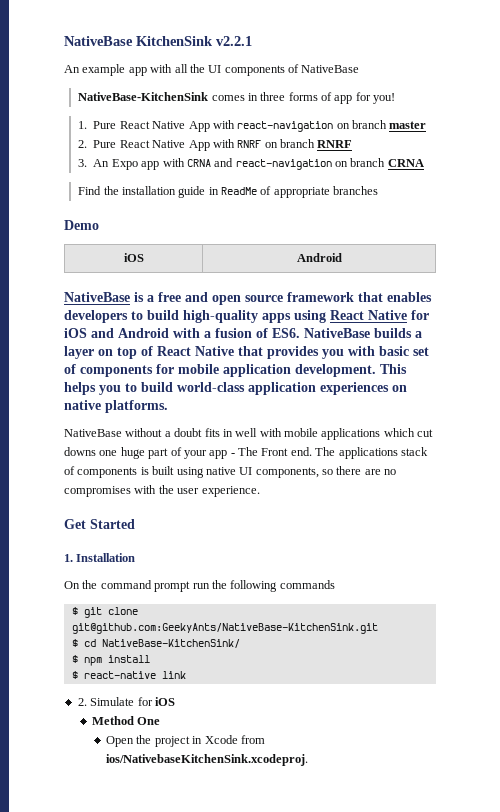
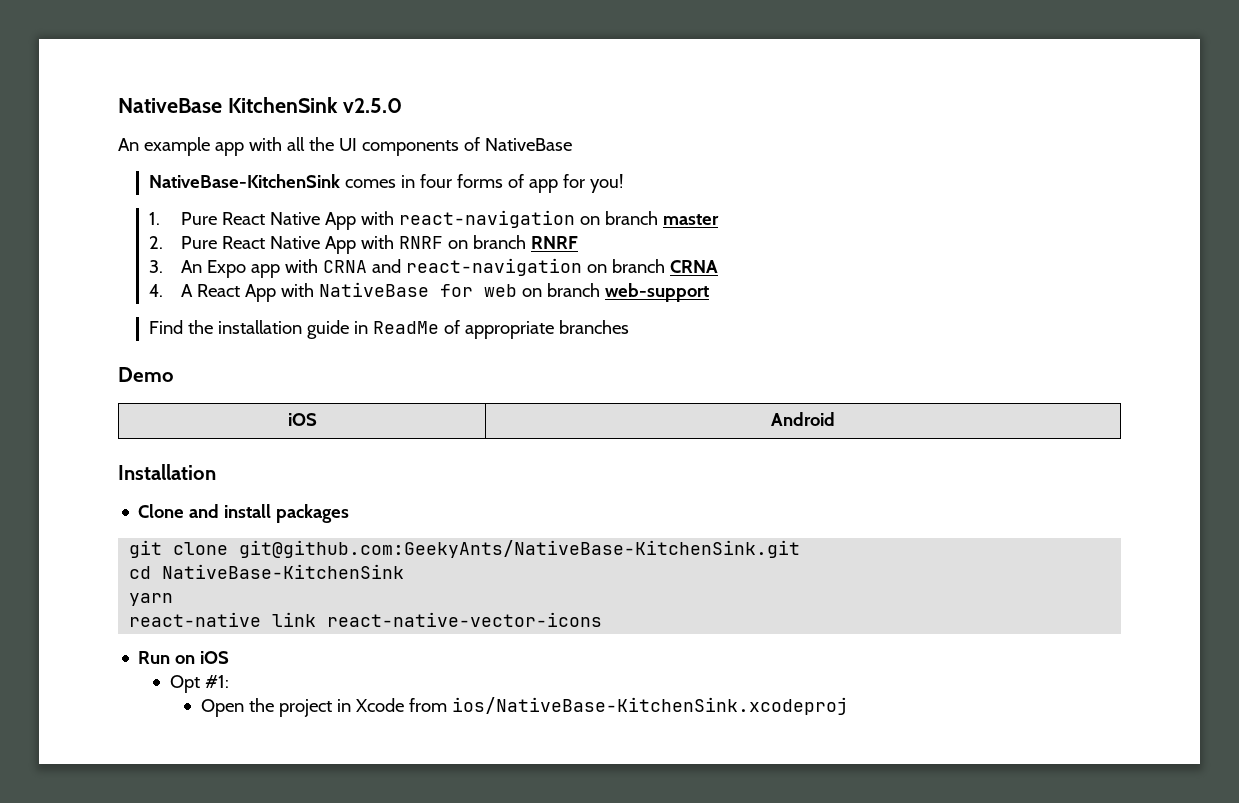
[216,36,252,46] v2.2.1 -> [342,98,402,113] v2.5.0
[260,92,286,101] three -> [420,174,453,188] four
(424, 163) none -> [149,282,709,302] // 4. A React App with NativeBase for web on branch web-support
[64,292,432,305] [64,310,429,323] [64,328,422,338] [64,346,429,359] [64,364,407,377] [64,382,407,395] [64,400,168,413] [64,428,434,440] [64,447,428,459] [64,466,397,478] [64,485,260,497] [64,519,135,529] [64,553,136,562] [64,580,335,592] [71,607,138,618] [71,623,378,634] [71,639,240,648] [71,655,150,666] [71,671,78,679] NativeBase is a free and open source framework that enables developers to build high-quality apps using React Native for iOS and Android with a fusion of ES6. NativeBase builds a layer on top of React Native that provides you with basic set of components for mobile application development. This helps you to build world-class application experiences on native platforms. // NativeBase without a doubt fits in well with mobile applications which cut downs one huge part of your app - The Front end. The applications stack of components is built using native UI components, so there are no compromises with the user experience. // Get Started // 1. Installation // On the command prompt run the following commands // $ git clone git@github.com:GeekyAnts/NativeBase-KitchenSink.git // $ cd NativeBase-KitchenSink/ // $ npm install // $ -> [118,464,216,480] [138,504,350,523] [129,540,801,558] [129,564,405,579] [129,593,174,606] Installation // Clone and install packages // git clone git@github.com:GeekyAnts/NativeBase-KitchenSink.git // cd NativeBase-KitchenSink // yarn //
[77,697,153,706] // 2. Simulate for -> [327,612,603,627] [138,651,196,664] react-native-vector-icons // Run on
[91,716,161,725] Method One -> [169,675,229,693] Opt #1:
[106,754,309,766] ios/NativebaseKitchenSink.xcodeproj. -> [452,697,849,715] ios/NativeBase-KitchenSink.xcodeproj

